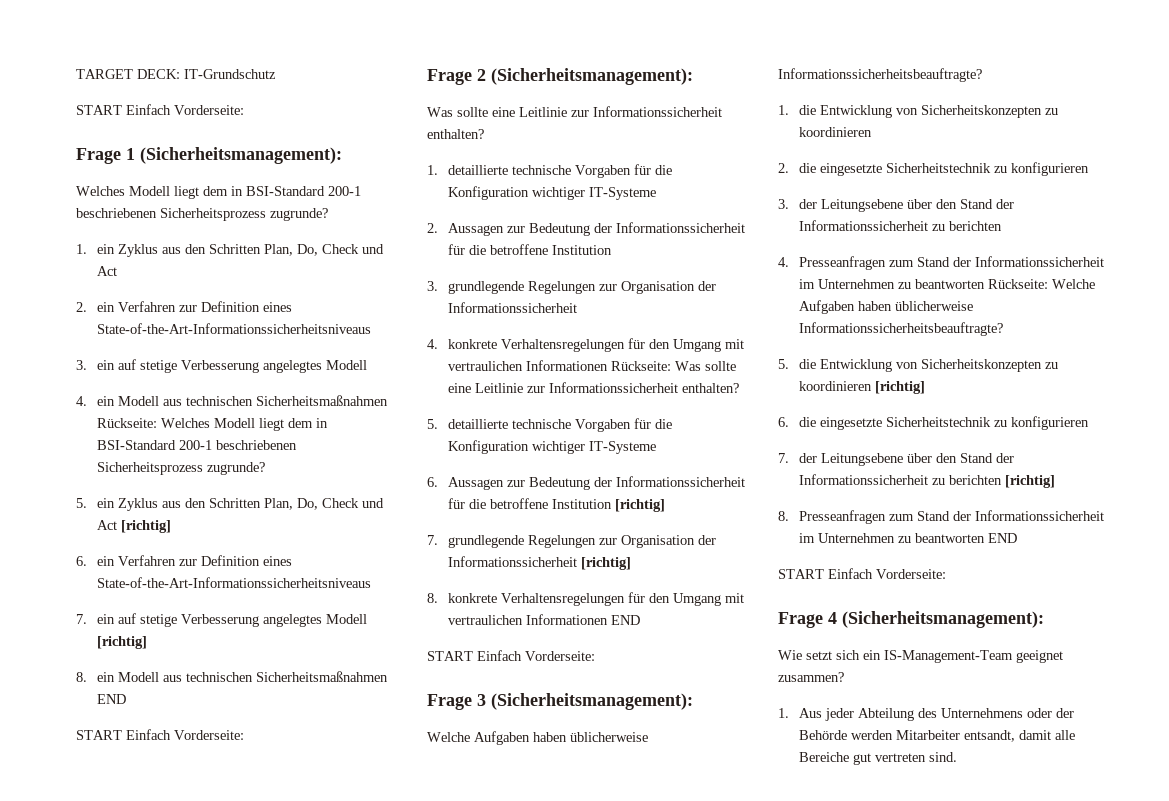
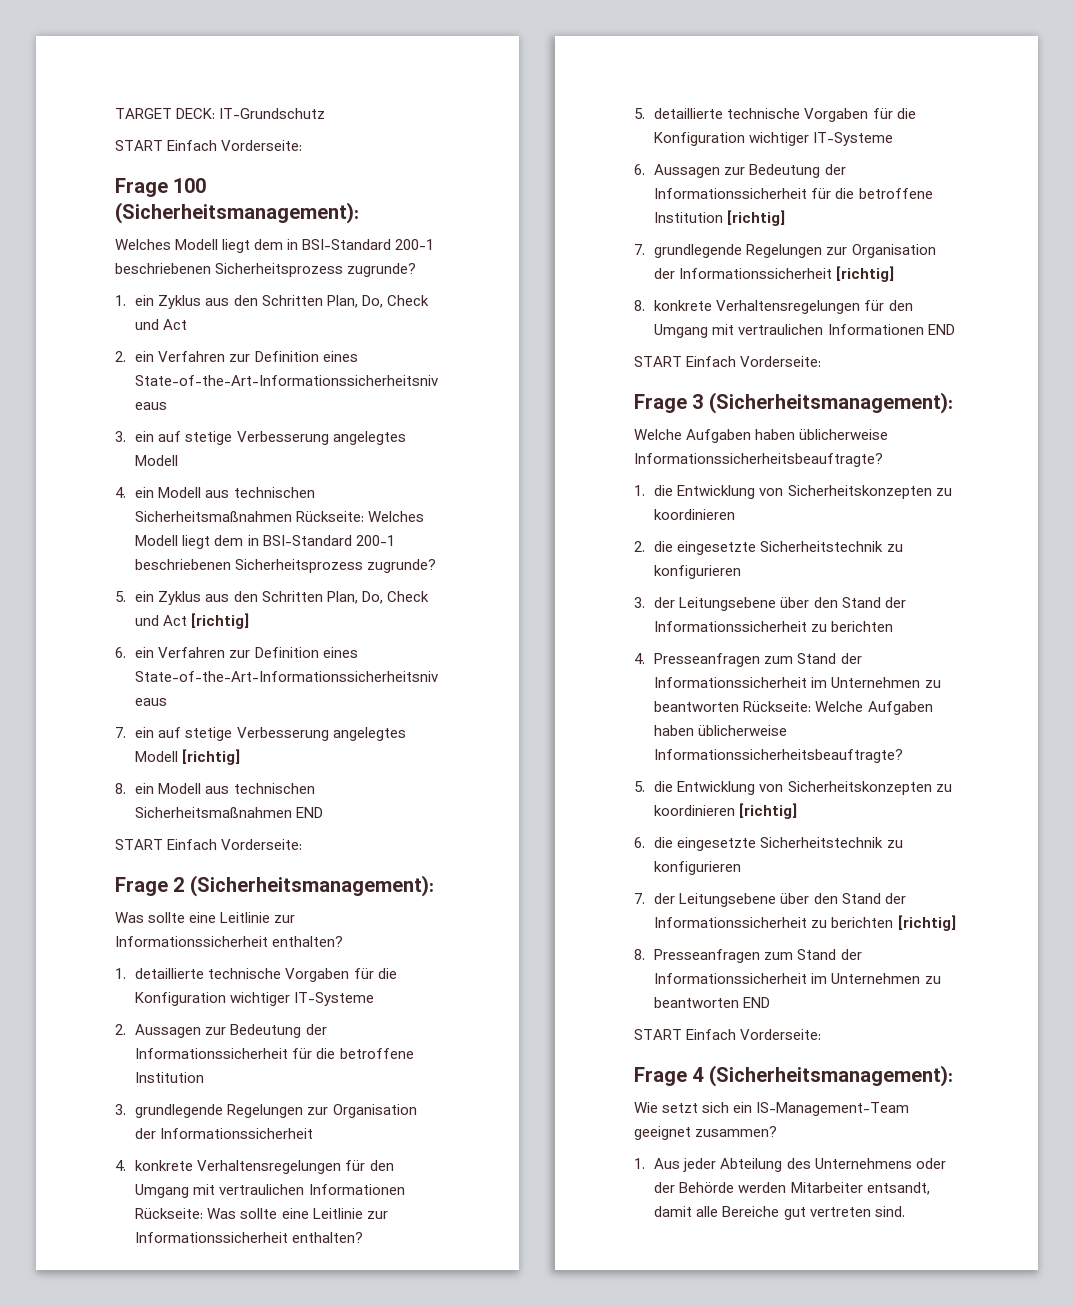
[126,148,135,160] 1 -> [173,178,207,193] 100

